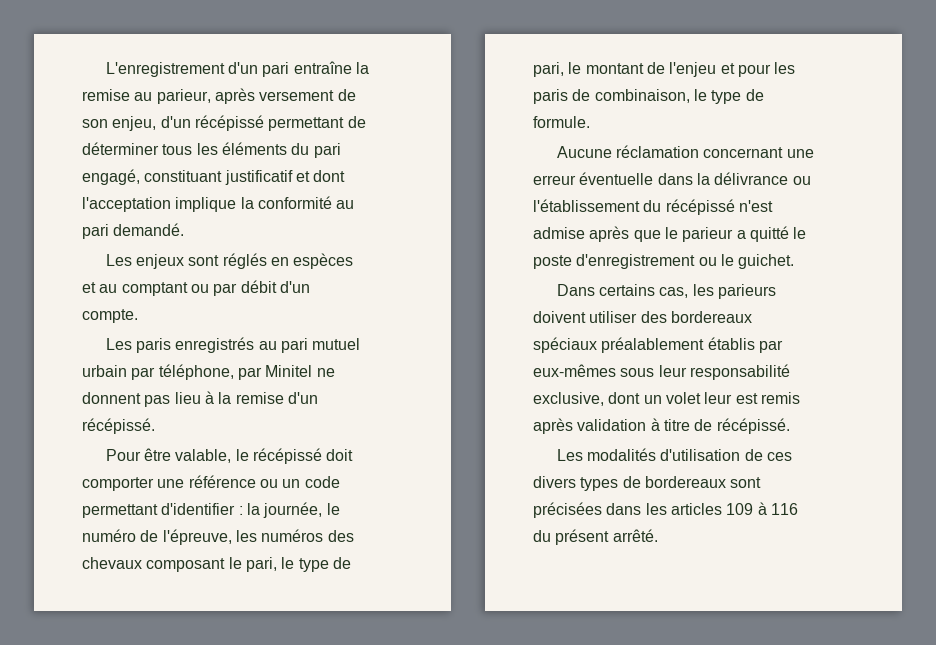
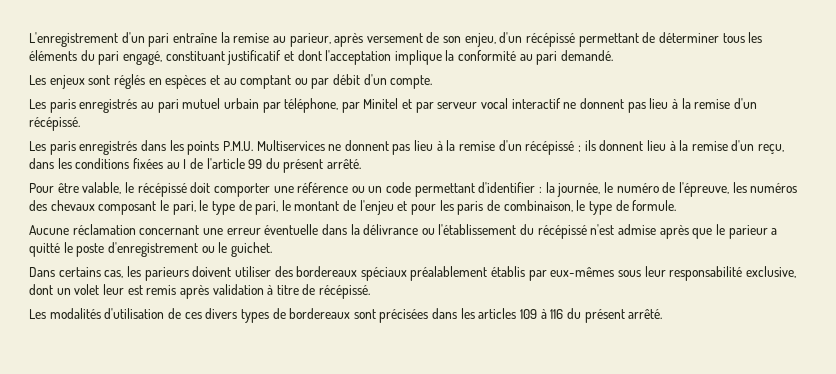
(313, 371) none -> [402,98,561,113] et par serveur vocal interactif
(155, 426) none -> [29,140,785,155] [29,158,362,173] // Les paris enregistrés dans les points P.M.U. Multiservices ne donnent pas lieu à la remise d'un récépissé ; ils donnent lieu à la remise d'un reçu, dans les conditions fixées au I de l'article 99 du présent arrêté.

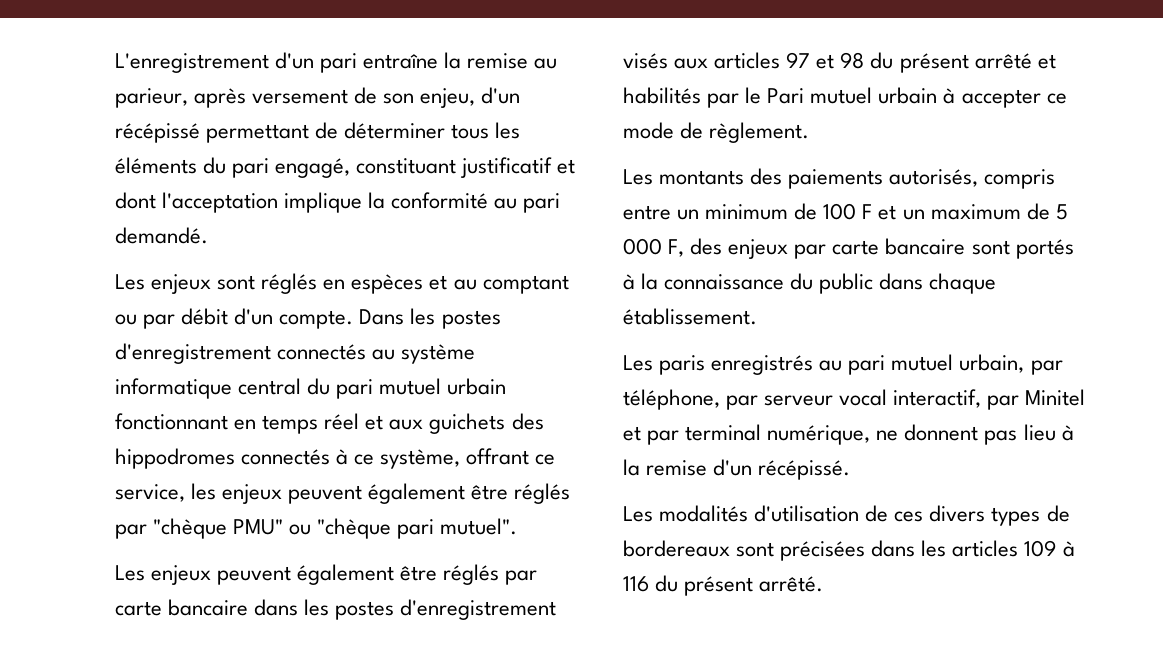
(433, 82) none -> [359,308,501,329] [115,343,476,364] [115,378,507,399] [115,413,544,434] [115,448,556,469] [115,483,571,504] [115,518,518,539] [115,564,538,585] [115,599,557,620] [623,52,1056,73] [623,87,1067,108] [623,122,810,143] [623,168,1056,189] [623,203,1068,220] [623,238,1074,259] [623,273,997,294] [623,308,757,325] Dans les postes d'enregistrement connectés au système informatique central du pari mutuel urbain fonctionnant en temps réel et aux guichets des hippodromes connectés à ce système, offrant ce service, les enjeux peuvent également être réglés par "chèque PMU" ou "chèque pari mutuel". // Les enjeux peuvent également être réglés par carte bancaire dans les postes d'enregistrement visés aux articles 97 et 98 du présent arrêté et habilités par le Pari mutuel urbain à accepter ce mode de règlement. // Les montants des paiements autorisés, compris entre un minimum de 100 F et un maximum de 5 000 F, des enjeux par carte bancaire sont portés à la connaissance du public dans chaque établissement.
[223,98,259,109] urbain -> [959,354,1025,373] urbain,
[363,98,561,113] Minitel et par serveur vocal interactif -> [764,389,1086,410] [623,424,871,445] serveur vocal interactif, par Minitel et par terminal numérique,
[29,140,785,155] [29,158,362,173] [29,182,798,197] [29,200,677,215] [29,224,778,239] [29,242,272,257] [29,266,796,281] [29,284,371,299] // Les paris enregistrés dans les points P.M.U. Multiservices ne donnent pas lieu à la remise d'un récépissé ; ils donnent lieu à la remise d'un reçu, dans les conditions fixées au I de l'article 99 du présent arrêté. // Pour être valable, le récépissé doit comporter une référence ou un code permettant d'identifier : la journée, le numéro de l'épreuve, les numéros des chevaux composant le pari, le type de pari, le montant de l'enjeu et pour les paris de combinaison, le type de formule. // Aucune réclamation concernant une erreur éventuelle dans la délivrance ou l'établissement du récépissé n'est admise après que le parieur a quitté le poste d'enregistrement ou le guichet. // Dans certains cas, les parieurs doivent utiliser des bordereaux spéciaux préalablement établis par eux-mêmes sous leur responsabilité exclusive, dont un volet leur est remis après validation à titre de récépissé. -> (851, 470) none

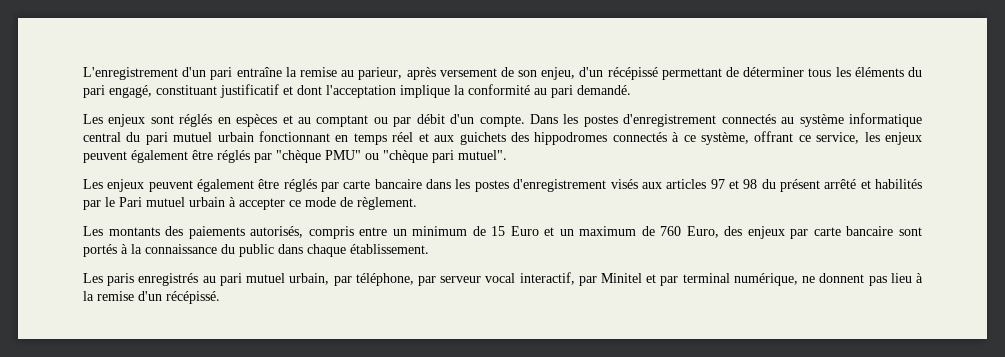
[823,203,873,220] 100 F -> [491,226,539,236] 15 Euro
[1055,204,1068,220] [623,238,685,257] 5 000 F, -> [660,226,719,238] 760 Euro,
[623,505,1070,526] [623,540,1075,561] [623,575,824,596] // Les modalités d'utilisation de ces divers types de bordereaux sont précisées dans les articles 109 à 116 du présent arrêté. -> (220, 297) none

